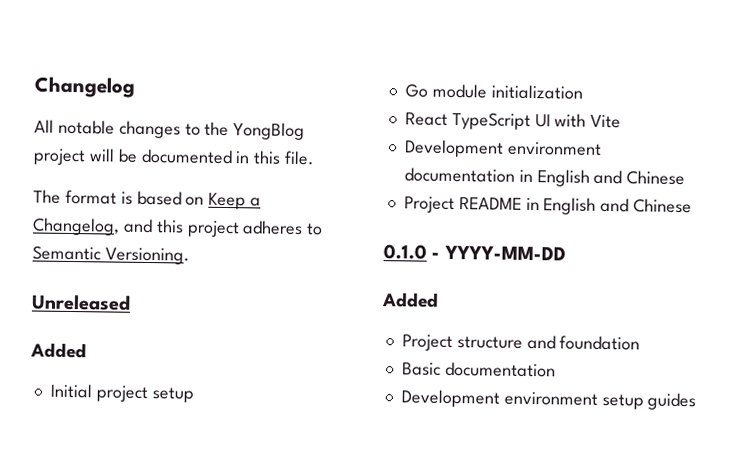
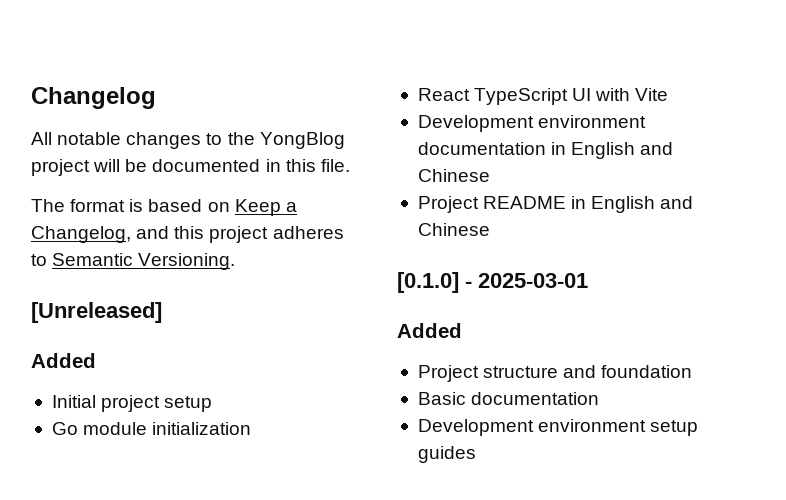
[31,294,131,311] Unreleased -> [31,302,162,323] [Unreleased]
[383,244,566,261] 0.1.0 - YYYY-MM-DD -> [397,272,588,293] [0.1.0] - 2025-03-01

